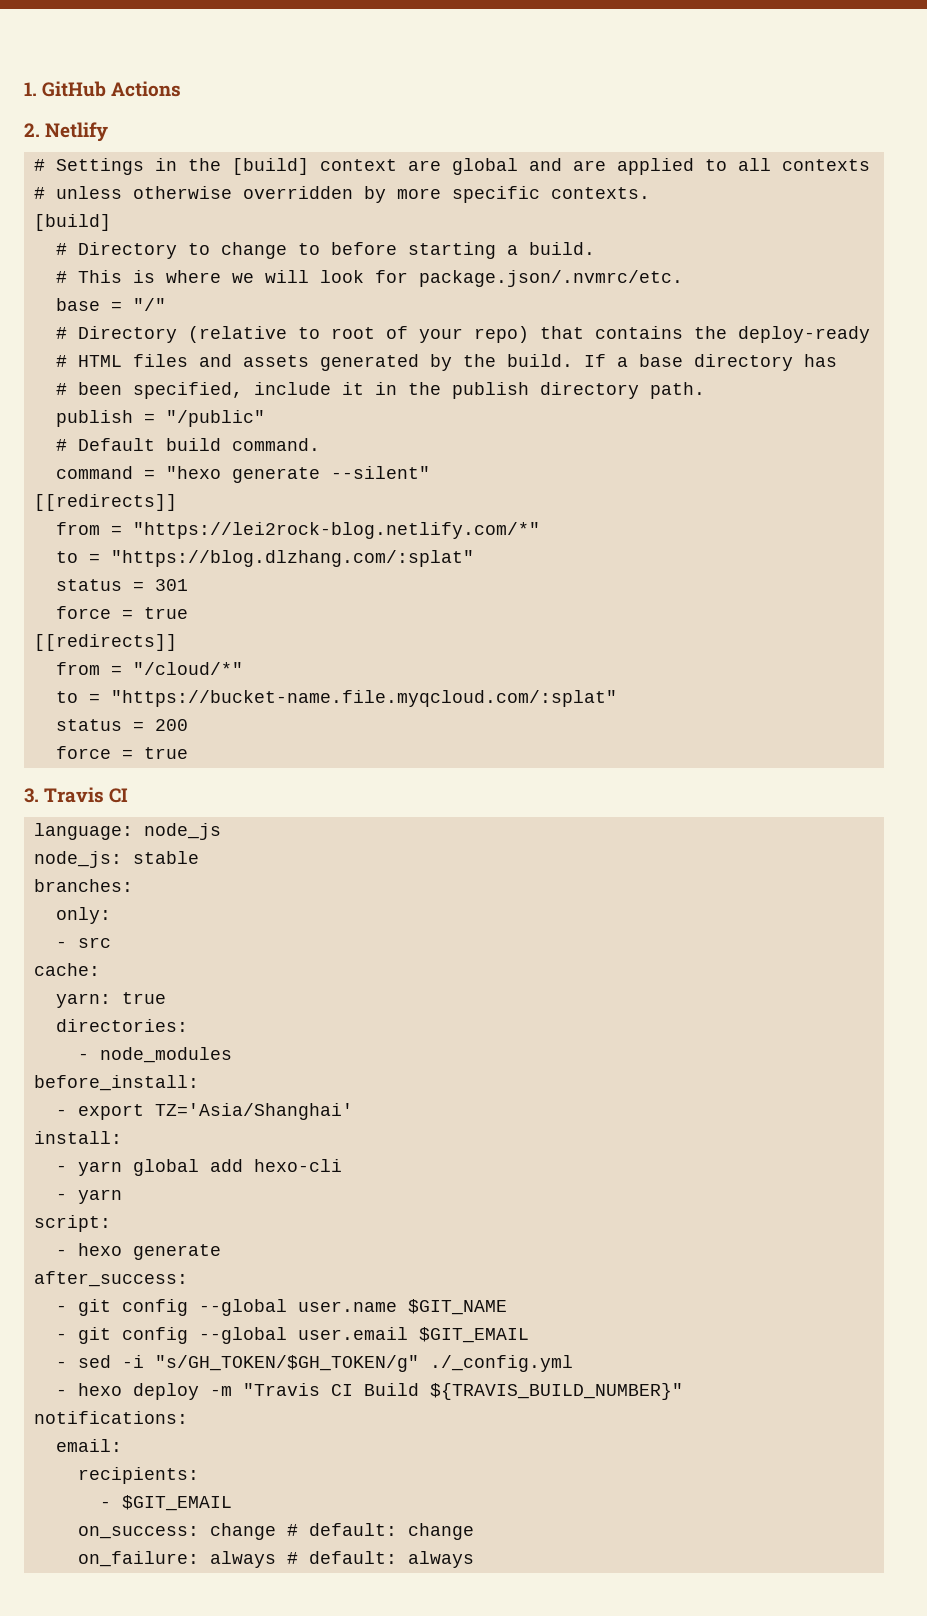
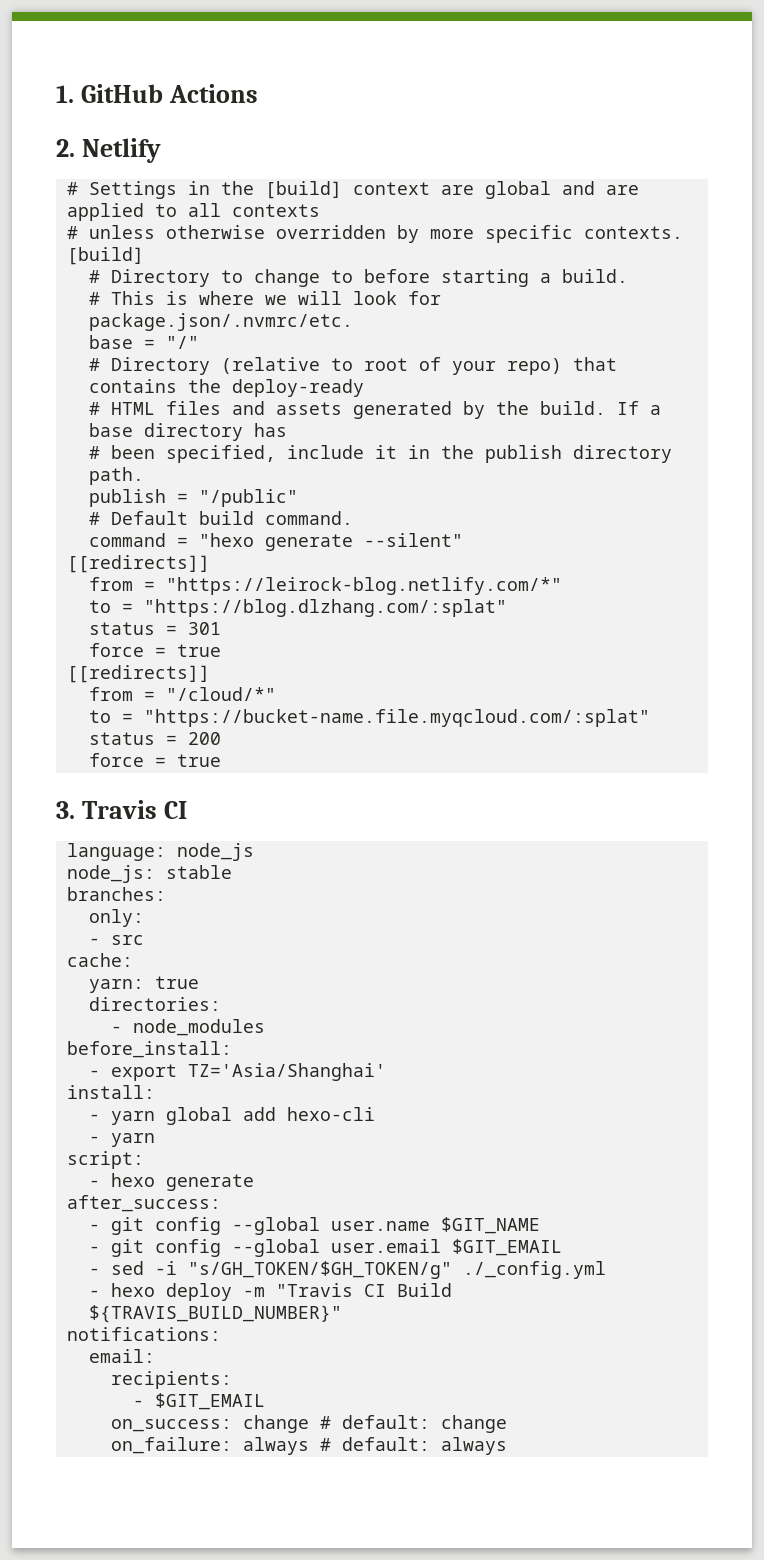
[132,522,540,539] "https://lei2rock-blog.netlify.com/*" -> [166,577,563,595] "https://leirock-blog.netlify.com/*"

